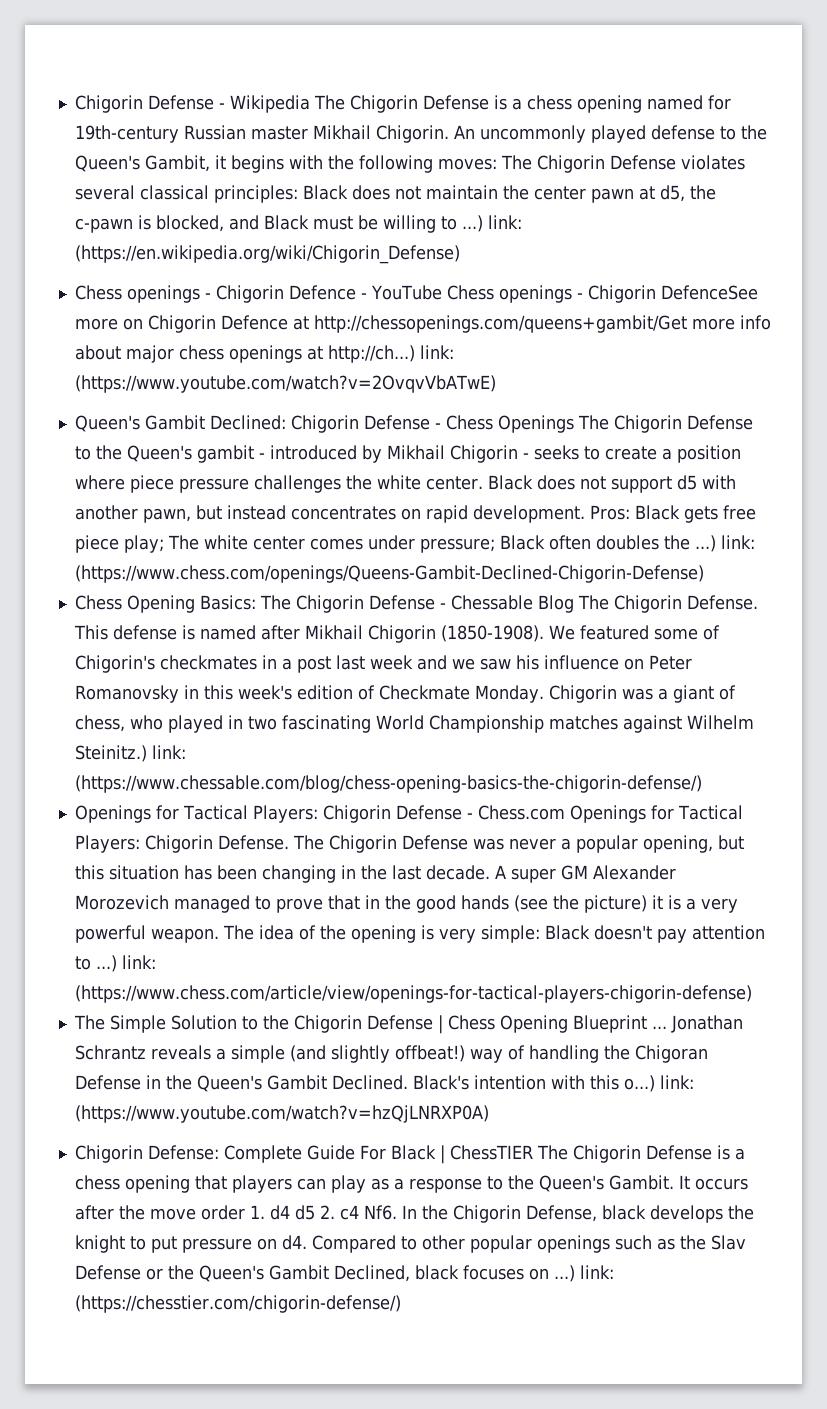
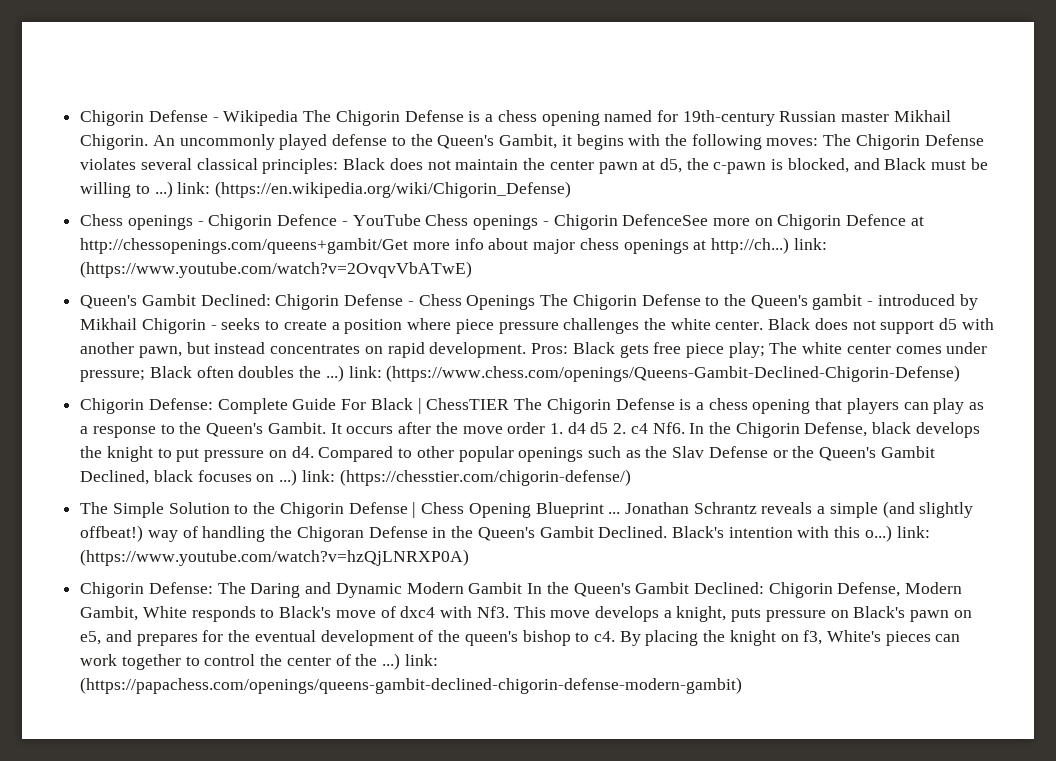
[74,595,758,613] [73,625,720,643] [74,655,692,673] [74,685,736,703] [74,715,754,733] [74,745,186,762] [74,775,702,793] [74,805,743,823] [74,835,744,853] [74,865,676,883] [74,895,738,913] [74,925,765,943] [74,955,156,972] [74,985,752,1003] [73,1015,743,1034] [74,1045,708,1063] [74,1075,694,1092] [74,1105,489,1123] // Chess Opening Basics: The Chigorin Defense - Chessable Blog The Chigorin Defense. This defense is named after Mikhail Chigorin (1850-1908). We featured some of Chigorin's checkmates in a post last week and we saw his influence on Peter Romanovsky in this week's edition of Checkmate Monday. Chigorin was a giant of chess, who played in two fascinating World Championship matches against Wilhelm Steinitz.) link: (https://www.chessable.com/blog/chess-opening-basics-the-chigorin-defense/) // Openings for Tactical Players: Chigorin Defense - Chess.com Openings for Tactical Players: Chigorin Defense. The Chigorin Defense was never a popular opening, but this situation has been changing in the last decade. A super GM Alexander Morozevich managed to prove that in the good hands (see the picture) it is a very powerful weapon. The idea of the opening is very simple: Black doesn't pay attention to ...) link: (https://www.chess.com/article/view/openings-for-tactical-players-chigorin-defense) // The Simple Solution to the Chigorin Defense | Chess Opening Blueprint ... Jonathan Schrantz reveals a simple (and slightly offbeat!) way of handling the Chigoran Defense in the Queen's Gambit Declined. Black's intention with this o...) link: (https://www.youtube.com/watch?v=hzQjLNRXP0A) -> (961, 373) none
(401, 1304) none -> [80,501,974,518] [80,525,930,542] [80,549,470,566] [80,582,963,598] [80,606,972,622] [80,630,961,646] [80,653,438,670] [80,677,743,694] // The Simple Solution to the Chigorin Defense | Chess Opening Blueprint ... Jonathan Schrantz reveals a simple (and slightly offbeat!) way of handling the Chigoran Defense in the Queen's Gambit Declined. Black's intention with this o...) link: (https://www.youtube.com/watch?v=hzQjLNRXP0A) // Chigorin Defense: The Daring and Dynamic Modern Gambit In the Queen's Gambit Declined: Chigorin Defense, Modern Gambit, White responds to Black's move of dxc4 with Nf3. This move develops a knight, puts pressure on Black's pawn on e5, and prepares for the eventual development of the queen's bishop to c4. By placing the knight on f3, White's pieces can work together to control the center of the ...) link: (https://papachess.com/openings/queens-gambit-declined-chigorin-defense-modern-gambit)

